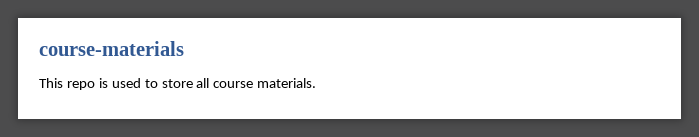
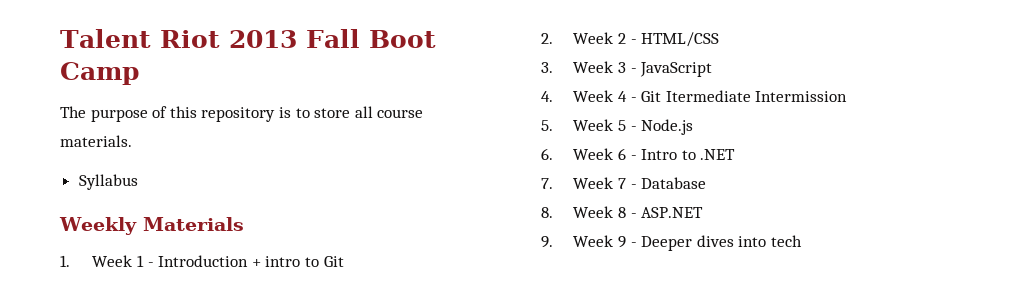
[39,41,184,56] [39,78,141,90] course-materials // This repo is used -> [60,29,436,48] [60,62,139,85] [60,106,291,122] Talent Riot 2013 Fall Boot Camp // The purpose of this repository is
(317, 83) none -> [78,174,138,190] [59,217,244,235] [60,255,344,267] [541,32,720,47] [541,61,713,77] [541,90,848,102] [541,119,694,135] [541,148,736,160] [541,177,707,189] [541,206,704,218] [541,235,802,251] // Syllabus // Weekly Materials // 1. Week 1 - Introduction + intro to Git // 2. Week 2 - HTML/CSS // 3. Week 3 - JavaScript // 4. Week 4 - Git Itermediate Intermission // 5. Week 5 - Node.js // 6. Week 6 - Intro to .NET // 7. Week 7 - Database // 8. Week 8 - ASP.NET // 9. Week 9 - Deeper dives into tech

